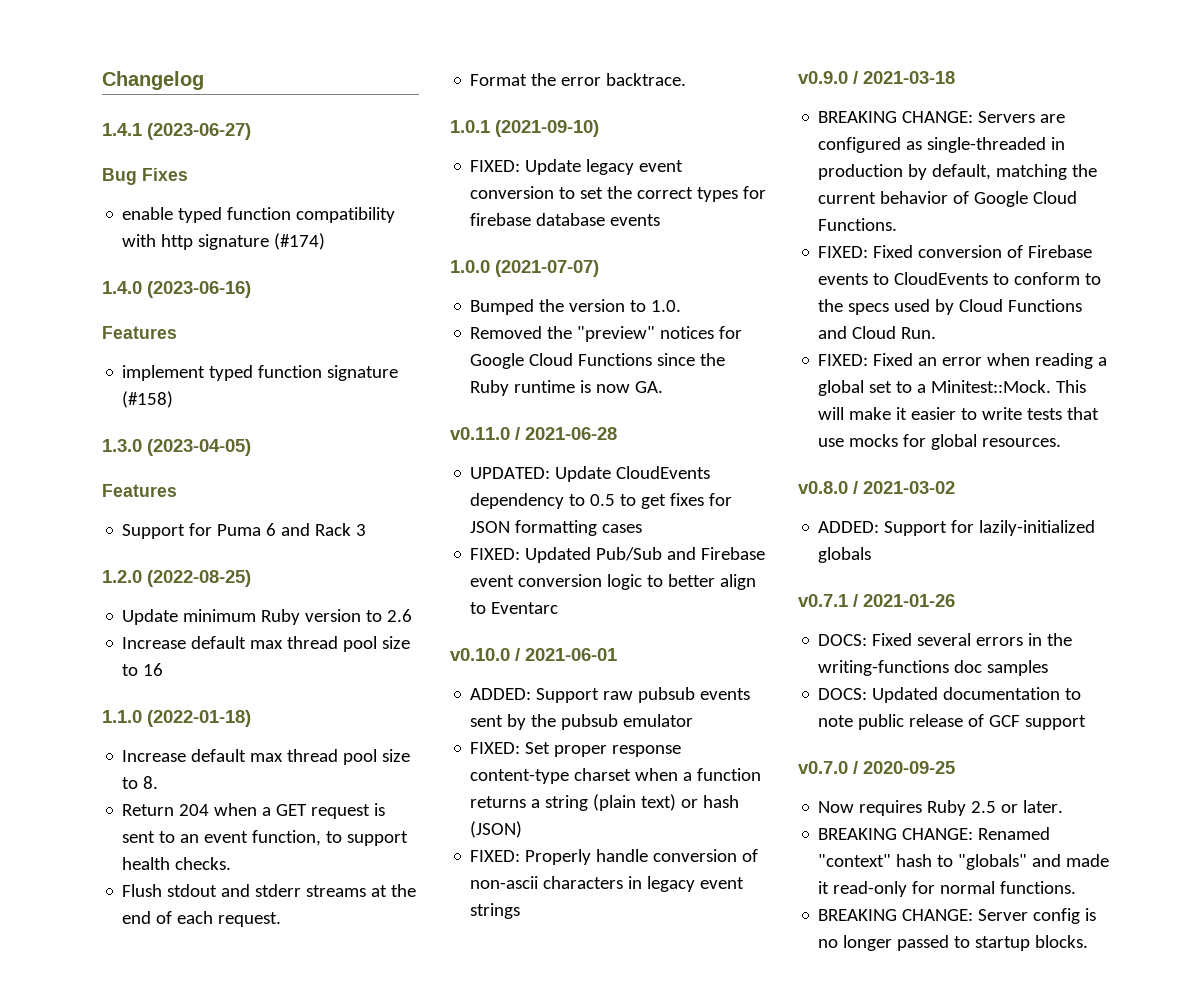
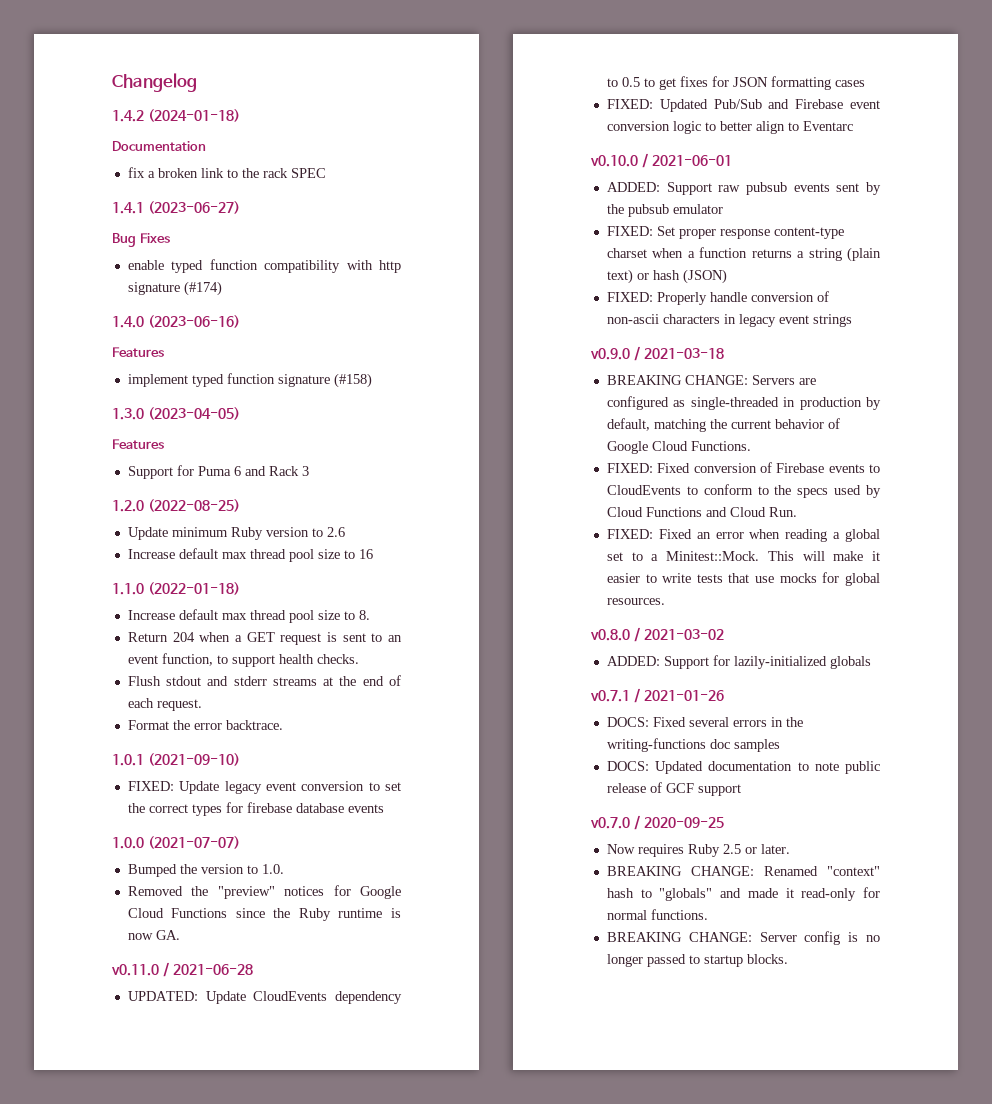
(204, 80) none -> [112,109,240,122] [112,141,206,151] [127,167,326,178] // 1.4.2 (2024-01-18) // Documentation // fix a broken link to the rack SPEC

